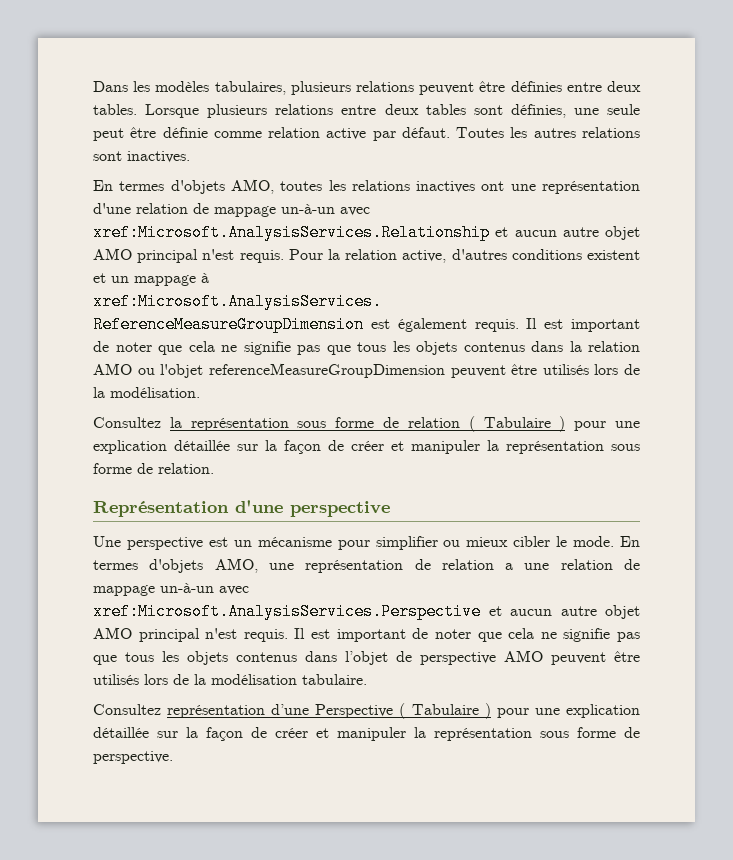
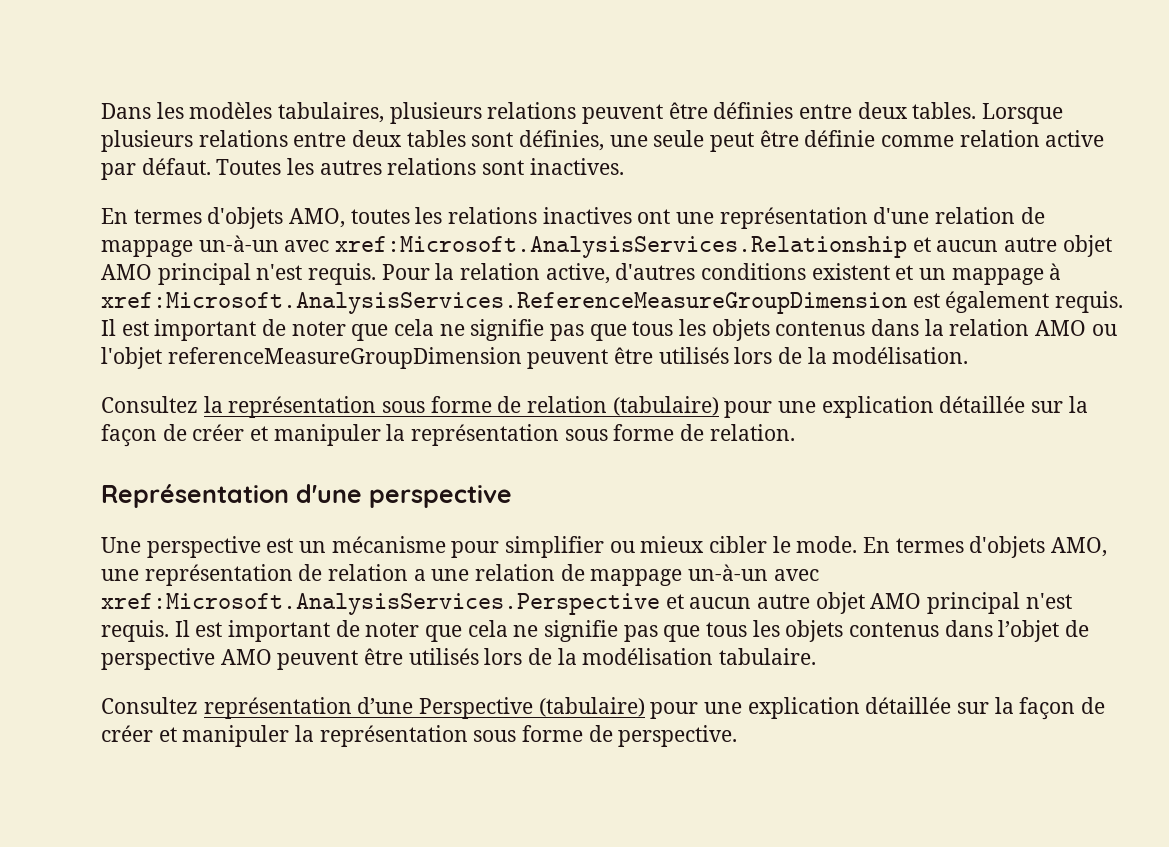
[468,416,566,432] ( Tabulaire ) -> [612,396,719,416] (tabulaire)
[399,703,491,719] ( Tabulaire ) -> [538,697,645,717] (tabulaire)

